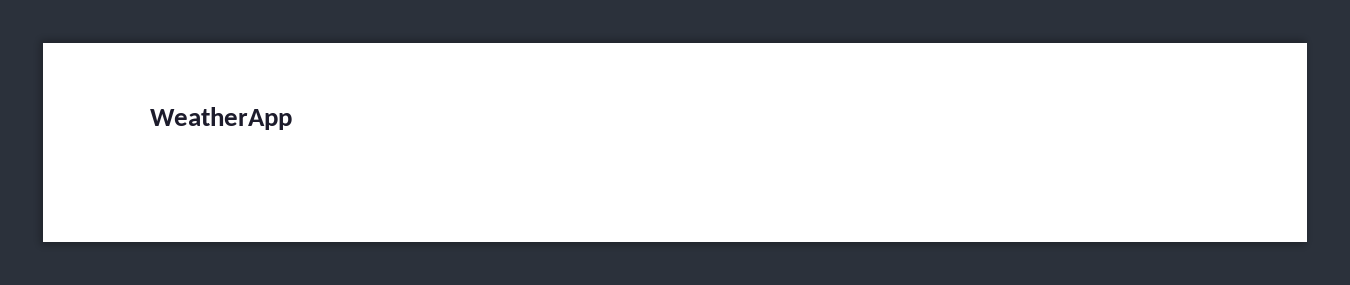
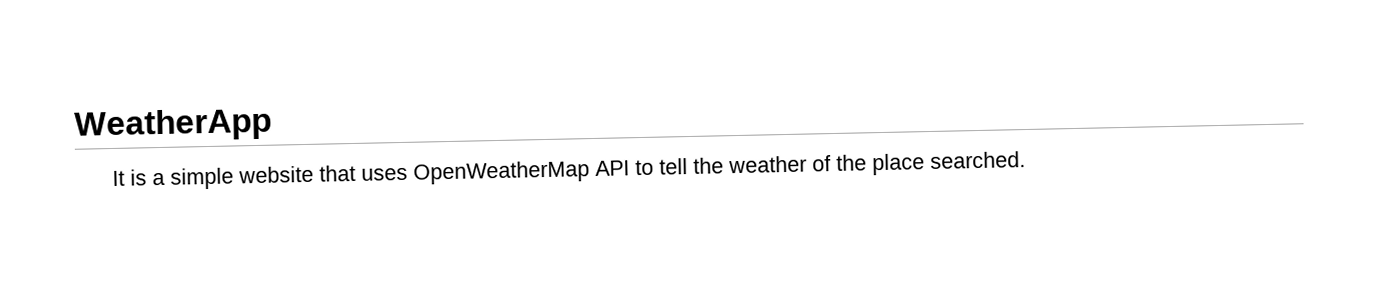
(292, 118) none -> [111,151,1026,190] // It is a simple website that uses OpenWeatherMap API to tell the weather of the place searched.

